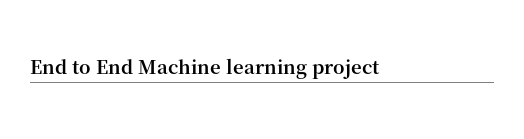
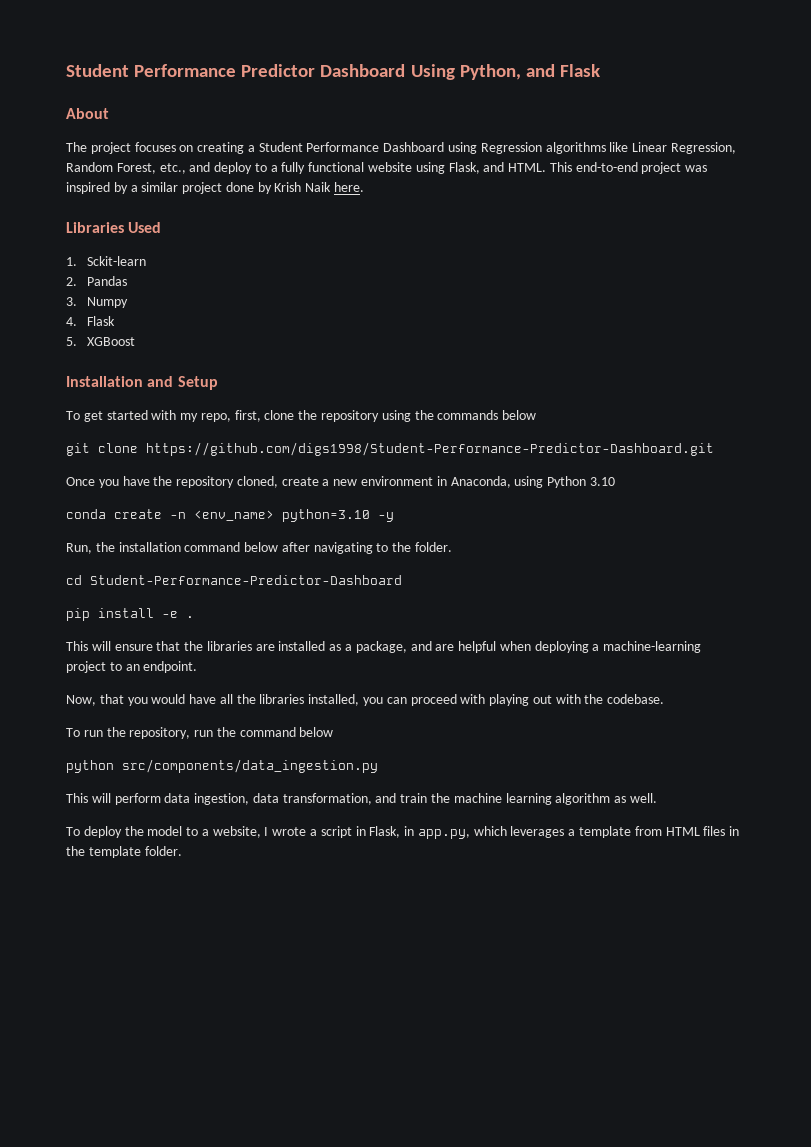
[30,58,380,79] End to End Machine learning project -> [66,64,600,80] [66,108,109,119] [66,142,736,154] [66,162,708,174] [66,182,365,194] [66,222,162,233] [66,256,146,266] [66,276,127,286] [66,297,128,308] [66,316,115,326] [66,337,135,346] [66,376,218,390] [66,410,537,422] [66,442,714,456] [66,476,615,488] [66,509,394,522] [66,542,453,554] [66,575,402,585] [66,608,194,621] [66,641,702,653] [66,661,198,673] [66,694,665,706] [66,727,334,739] [66,759,378,773] [66,793,657,805] [66,826,740,839] [66,846,182,858] Student Performance Predictor Dashboard Using Python, and Flask // About // The project focuses on creating a Student Performance Dashboard using Regression algorithms like Linear Regression, Random Forest, etc., and deploy to a fully functional website using Flask, and HTML. This end-to-end project was inspired by a similar project done by Krish Naik here. // Libraries Used // 1. Sckit-learn // 2. Pandas // 3. Numpy // 4. Flask // 5. XGBoost // Installation and Setup // To get started with my repo, first, clone the repository using the commands below // git clone https://github.com/digs1998/Student-Performance-Predictor-Dashboard.git // Once you have the repository cloned, create a new environment in Anaconda, using Python 3.10 // conda create -n <env_name> python=3.10 -y // Run, the installation command below after navigating to the folder. // cd Student-Performance-Predictor-Dashboard // pip install -e . // This will ensure that the libraries are installed as a package, and are helpful when deploying a machine-learning project to an endpoint. // Now, that you would have all the libraries installed, you can proceed with playing out with the codebase. // To run the repository, run the command below // python src/components/data_ingestion.py // This will perform data ingestion, data transformation, and train the machine learning algorithm as well. // To deploy the model to a website, I wrote a script in Flask, in app.py, which leverages a template from HTML files in the template folder.

